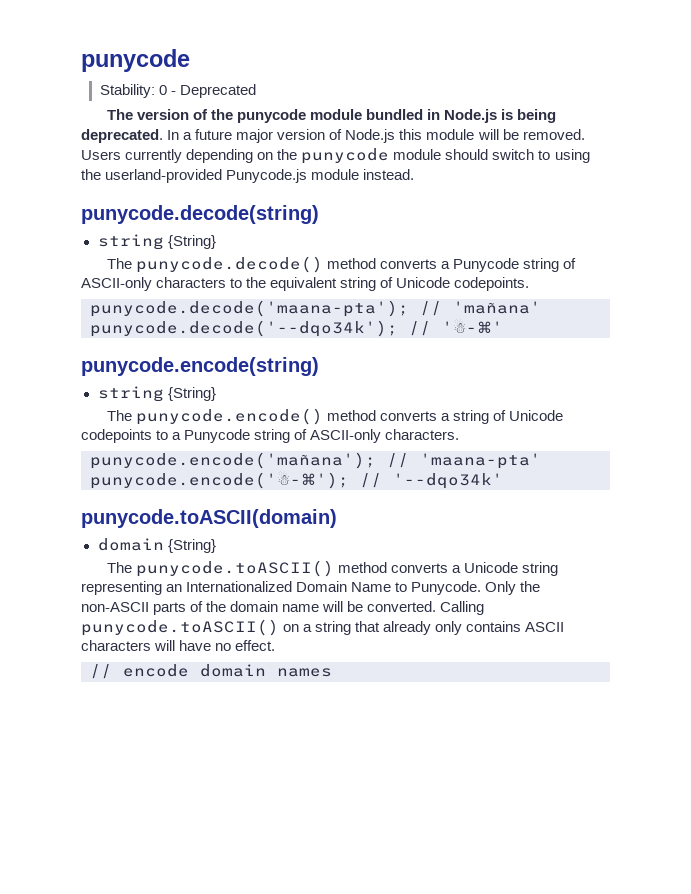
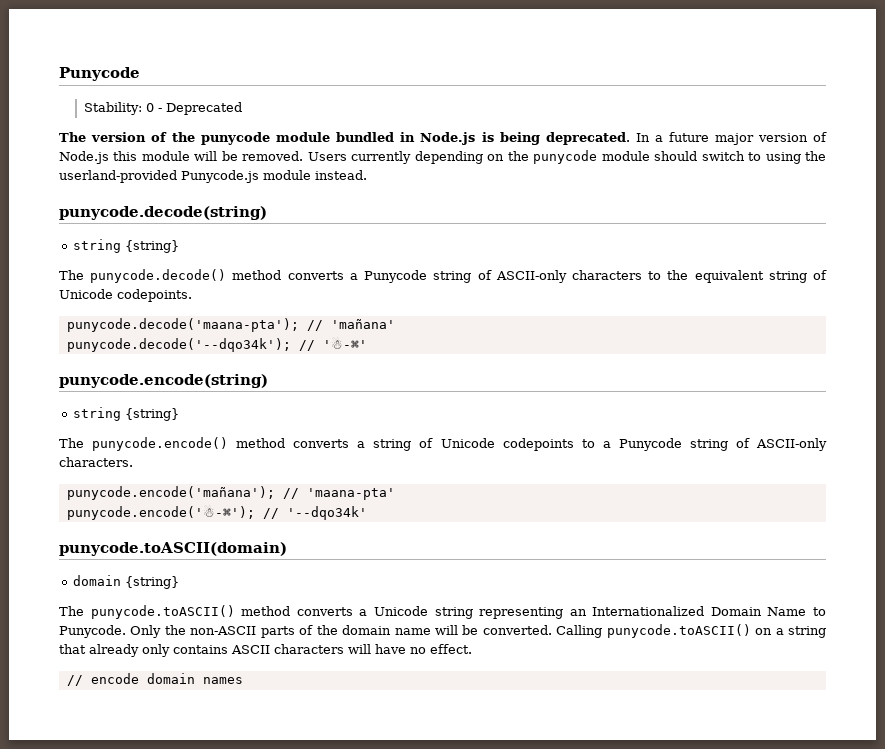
[81,49,190,72] punycode -> [59,67,140,81] Punycode
[167,235,216,249] {String} -> [125,240,180,253] {string}
[167,387,216,401] {String} -> [125,408,180,421] {string}
[167,539,216,553] {String} -> [125,576,180,589] {string}

